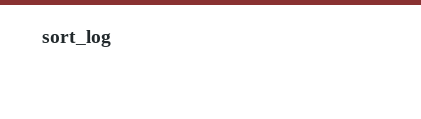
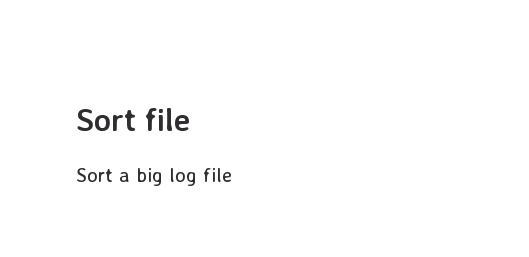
[42,30,111,47] sort_log -> [76,108,191,131] [76,168,232,186] Sort file // Sort a big log file

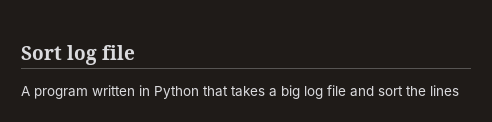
[76,109,136,131] Sort -> [21,45,98,65] Sort log
[76,168,232,186] Sort a big log file -> [21,85,459,99] A program written in Python that takes a big log file and sort the lines

